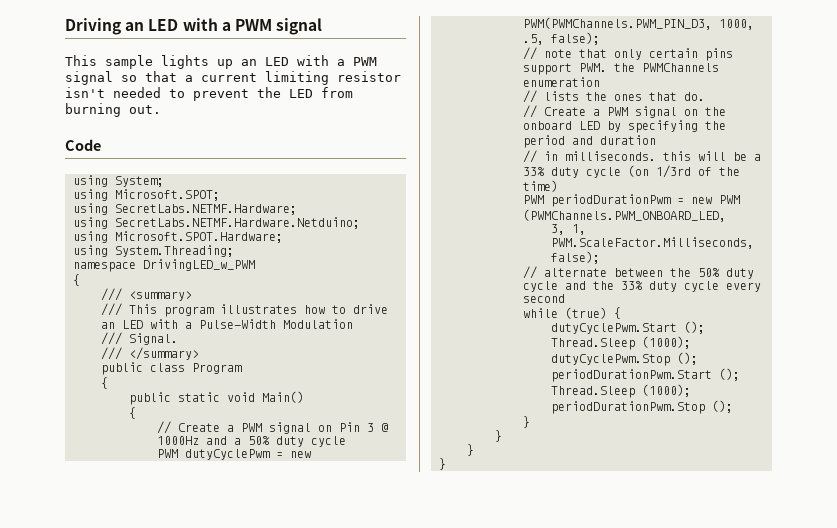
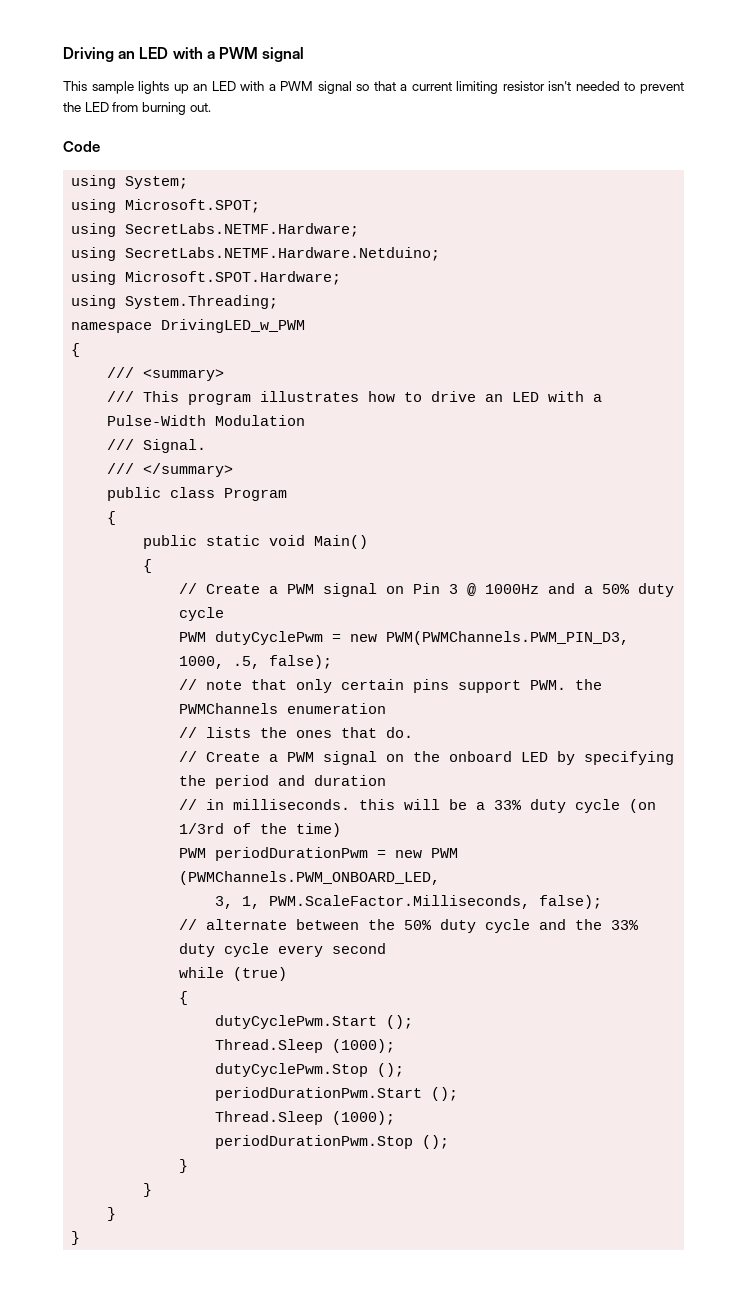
(607, 313) none -> (288, 974) //

